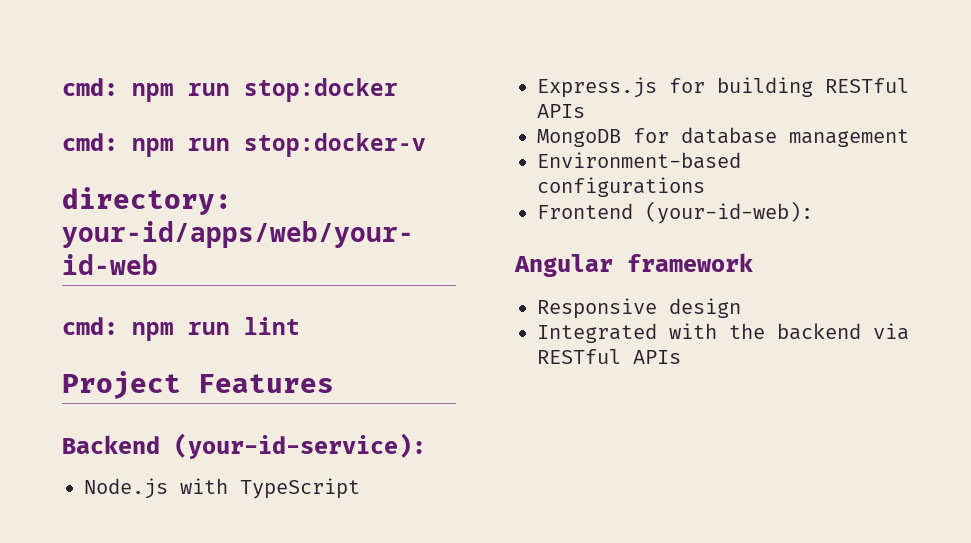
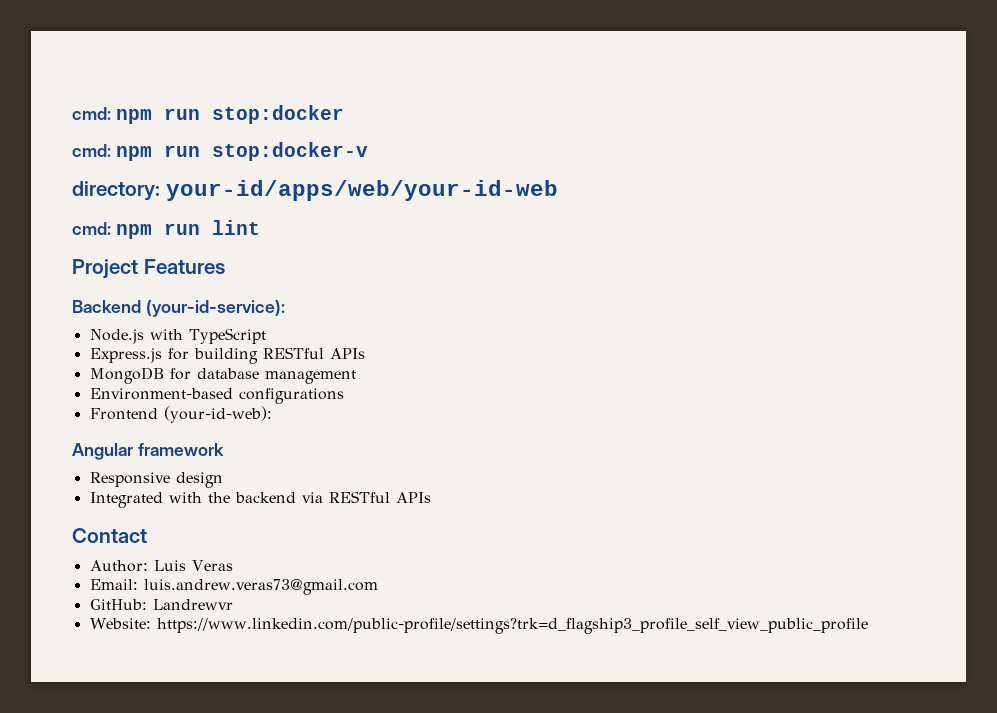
(681, 357) none -> [72,528,147,543] [89,560,233,572] [89,579,378,595] [89,599,233,610] [89,618,868,634] // Contact // Author: Luis Veras // Email: luis.andrew.veras73@gmail.com // GitHub: Landrewvr // Website: https://www.linkedin.com/public-profile/settings?trk=d_flagship3_profile_self_view_public_profile

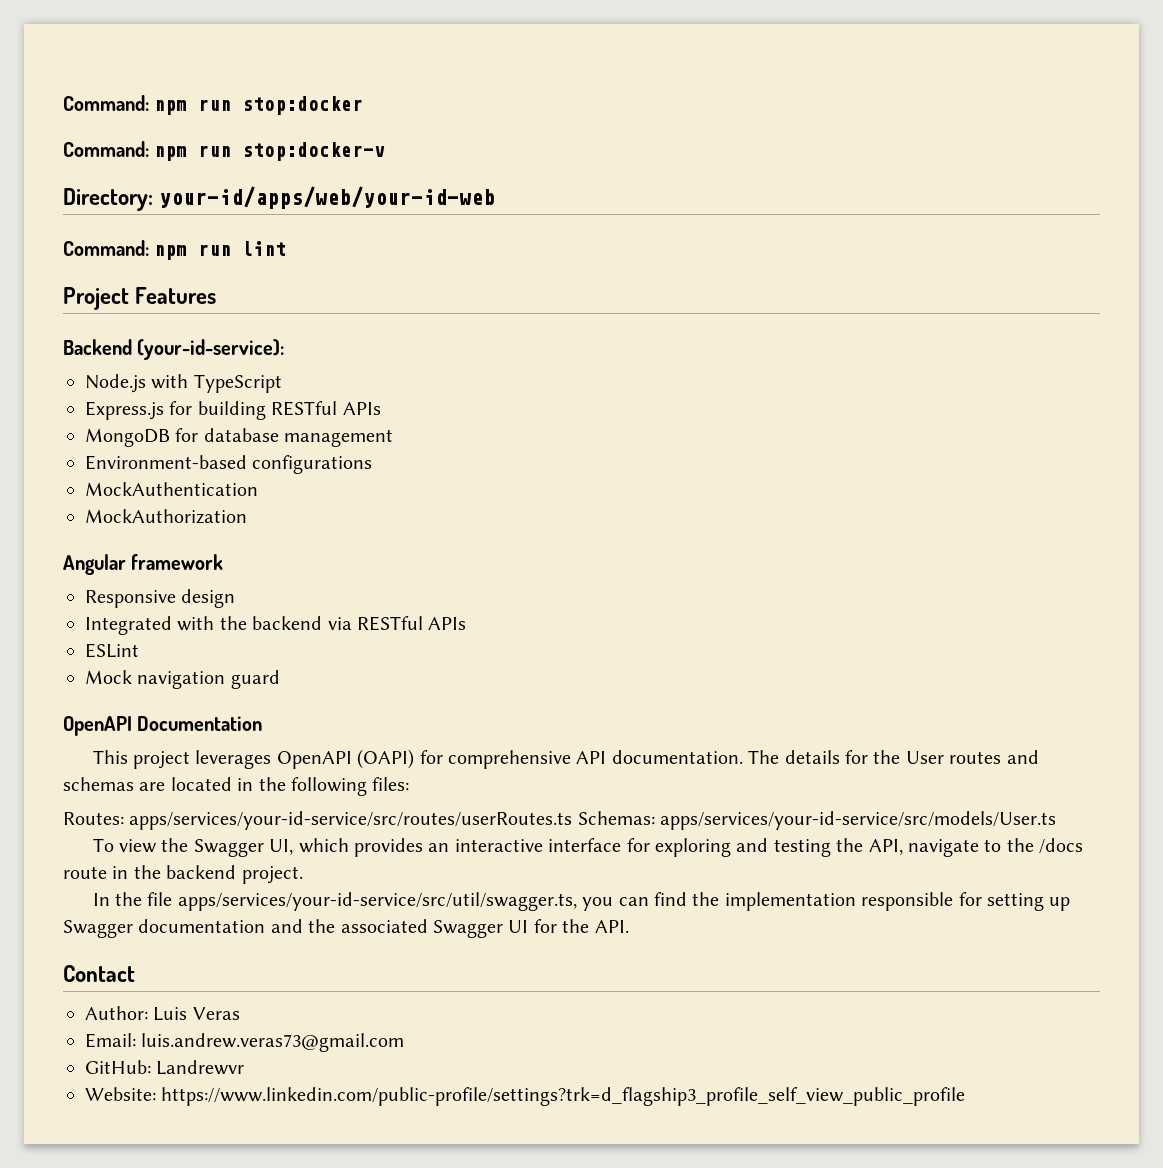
[72,107,111,120] cmd: -> [63,95,149,111] Command:
[72,144,111,157] cmd: -> [63,141,149,157] Command:
[72,181,160,201] directory: -> [63,188,153,211] Directory:
[72,222,111,235] cmd: -> [63,240,149,256] Command:
[89,406,272,423] Frontend (your-id-web): -> [85,482,258,496] [85,509,247,524] MockAuthentication // MockAuthorization
(431, 497) none -> [85,643,139,658] [85,670,280,689] [63,716,263,736] [92,749,1039,769] [63,777,410,796] [63,811,1057,830] [92,838,1084,857] [63,865,303,884] [92,892,1071,911] [63,919,629,938] // ESLint // Mock navigation guard // OpenAPI Documentation // This project leverages OpenAPI (OAPI) for comprehensive API documentation. The details for the User routes and schemas are located in the following files: // Routes: apps/services/your-id-service/src/routes/userRoutes.ts Schemas: apps/services/your-id-service/src/models/User.ts // To view the Swagger UI, which provides an interactive interface for exploring and testing the API, navigate to the /docs route in the backend project. // In the file apps/services/your-id-service/src/util/swagger.ts, you can find the implementation responsible for setting up Swagger documentation and the associated Swagger UI for the API.

